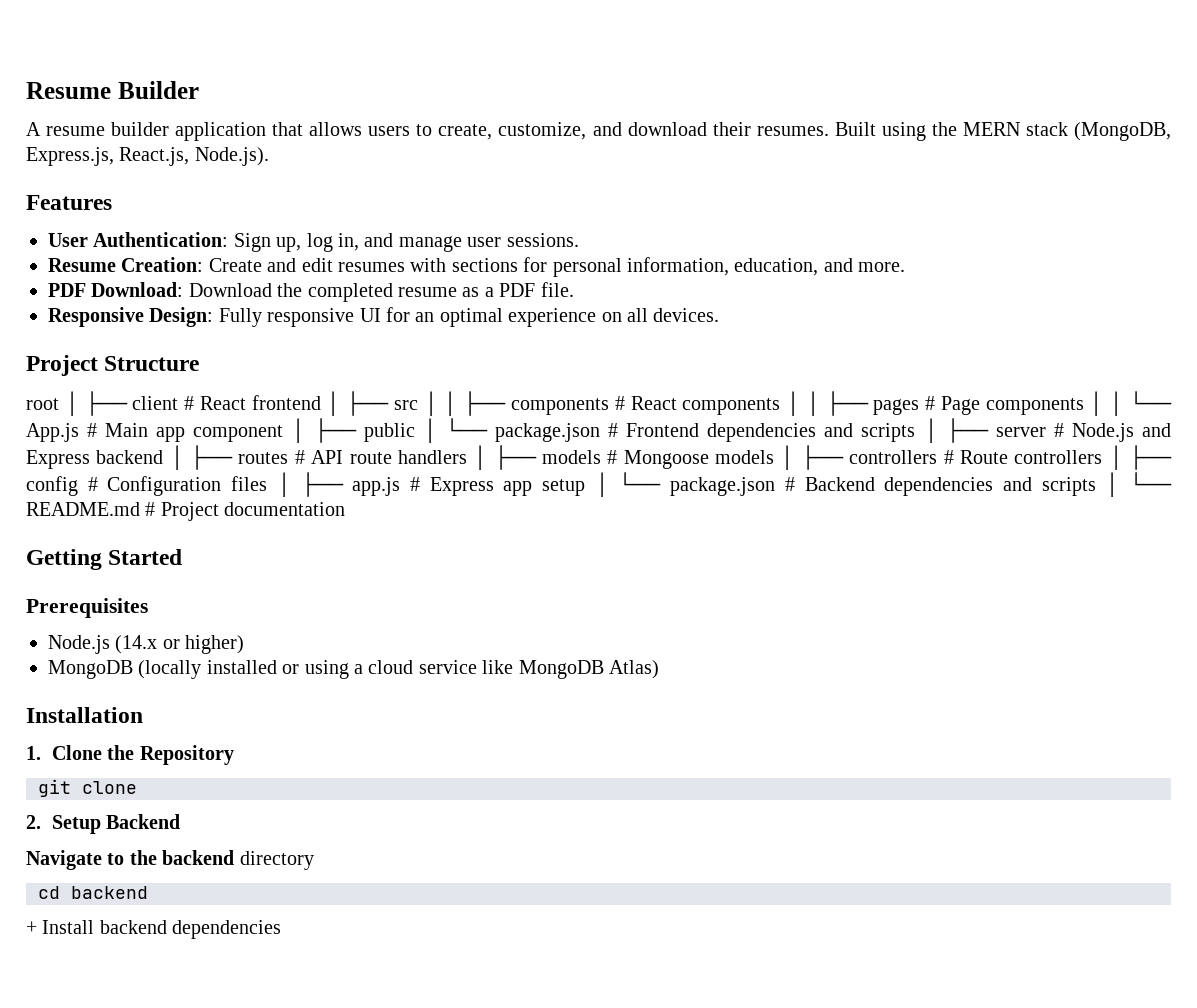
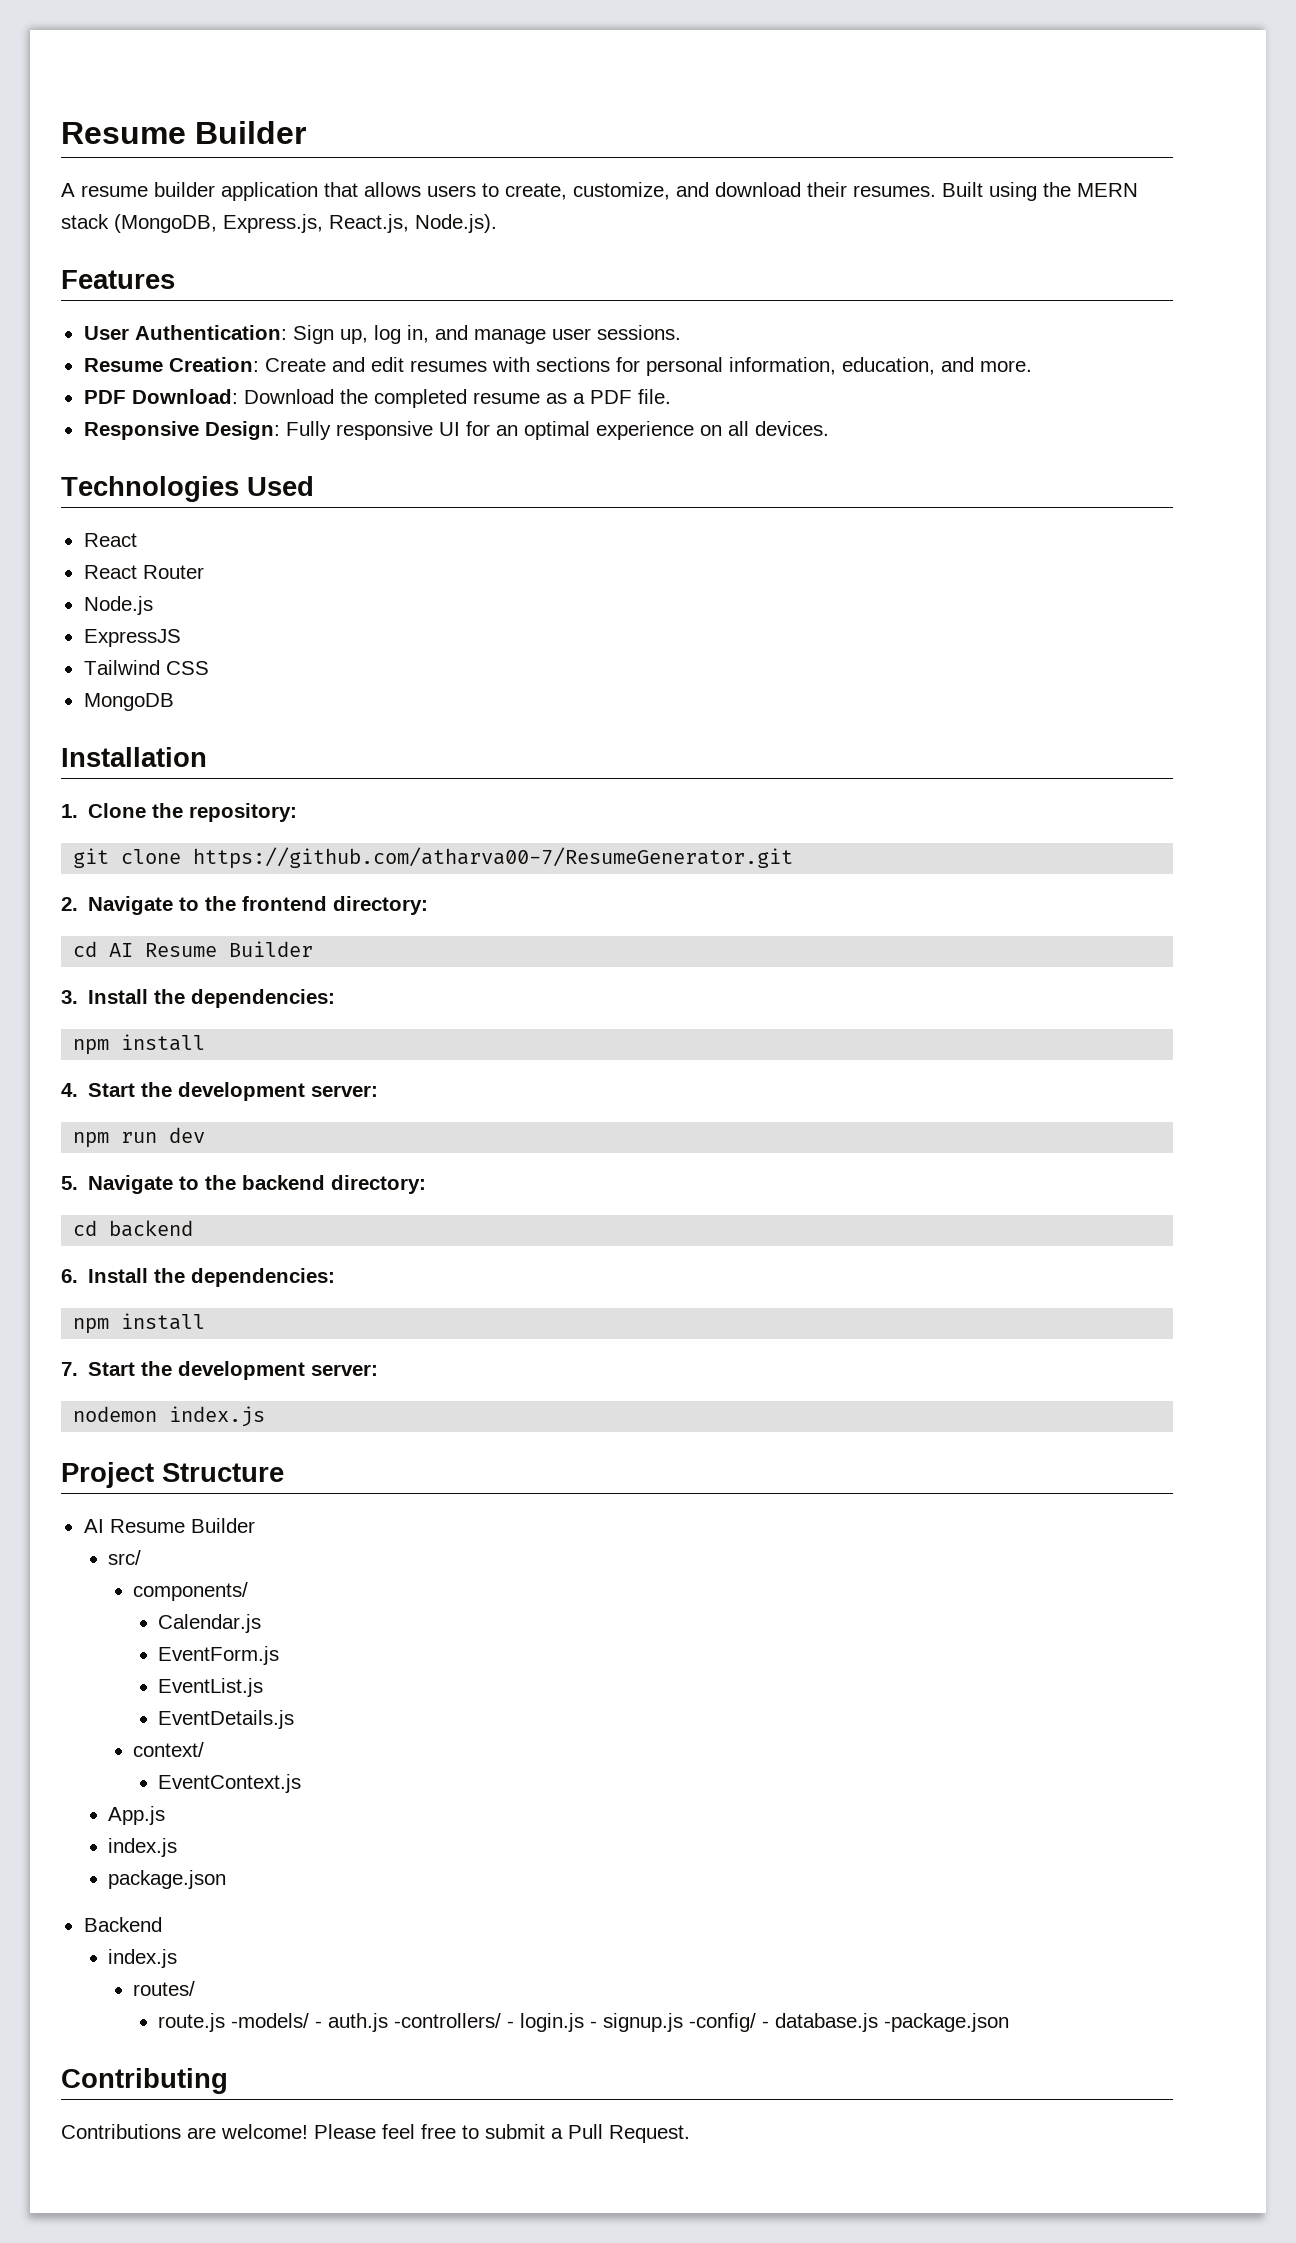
[26,355,200,376] [26,391,1172,416] [26,418,1171,443] [26,445,1172,470] [26,472,1173,497] [26,502,346,521] [26,549,183,570] [26,598,148,618] [48,635,245,654] [48,660,659,679] Project Structure // root │ ├── client # React frontend │ ├── src │ │ ├── components # React components │ │ ├── pages # Page components │ │ └── App.js # Main app component │ ├── public │ └── package.json # Frontend dependencies and scripts │ ├── server # Node.js and Express backend │ ├── routes # API route handlers │ ├── models # Mongoose models │ ├── controllers # Route controllers │ ├── config # Configuration files │ ├── app.js # Express app setup │ └── package.json # Backend dependencies and scripts │ └── README.md # Project documentation // Getting Started // Prerequisites // Node.js (14.x or higher) // MongoDB (locally installed or using a cloud service like MongoDB Atlas) -> [61,476,314,502] [83,533,137,547] [83,565,204,579] [83,596,153,615] [83,629,181,647] [83,660,209,675] [83,693,174,711] Technologies Used // React // React Router // Node.js // ExpressJS // Tailwind CSS // MongoDB
[139,745,234,765] Repository -> [189,803,298,822] repository:
(137, 787) none -> [193,847,794,869] https://github.com/atharva00-7/ResumeGenerator.git
[51,814,181,834] Setup Backend // -> [88,896,429,915] [73,941,314,957] [61,989,336,1008] [73,1034,206,1055] [61,1082,379,1101] [73,1127,206,1148] [61,1176,78,1190] Navigate to the frontend directory: // cd AI Resume Builder // 3. Install the dependencies: // npm install // 4. Start the development server: // npm run dev // 5.
[239,851,314,870] directory -> [331,1175,427,1194] directory:
[26,920,282,939] + Install backend dependencies -> [61,1268,336,1287] [73,1313,206,1334] [61,1361,379,1380] [73,1406,266,1427] [61,1462,284,1488] [83,1518,255,1533] [108,1550,142,1565] [133,1582,249,1601] [158,1614,262,1633] [158,1646,280,1665] [158,1678,264,1697] [158,1710,295,1729] [133,1742,205,1757] [158,1774,302,1793] [108,1806,166,1825] [108,1838,178,1857] [108,1870,227,1889] [83,1917,162,1932] [108,1949,178,1968] [133,1981,196,1996] [158,2013,1010,2032] [61,2068,228,2094] [61,2124,690,2143] 6. Install the dependencies: // npm install // 7. Start the development server: // nodemon index.js // Project Structure // AI Resume Builder // src/ // components/ // Calendar.js // EventForm.js // EventList.js // EventDetails.js // context/ // EventContext.js // App.js // index.js // package.json // Backend // index.js // routes/ // route.js -models/ - auth.js -controllers/ - login.js - signup.js -config/ - database.js -package.json // Contributing // Contributions are welcome! Please feel free to submit a Pull Request.

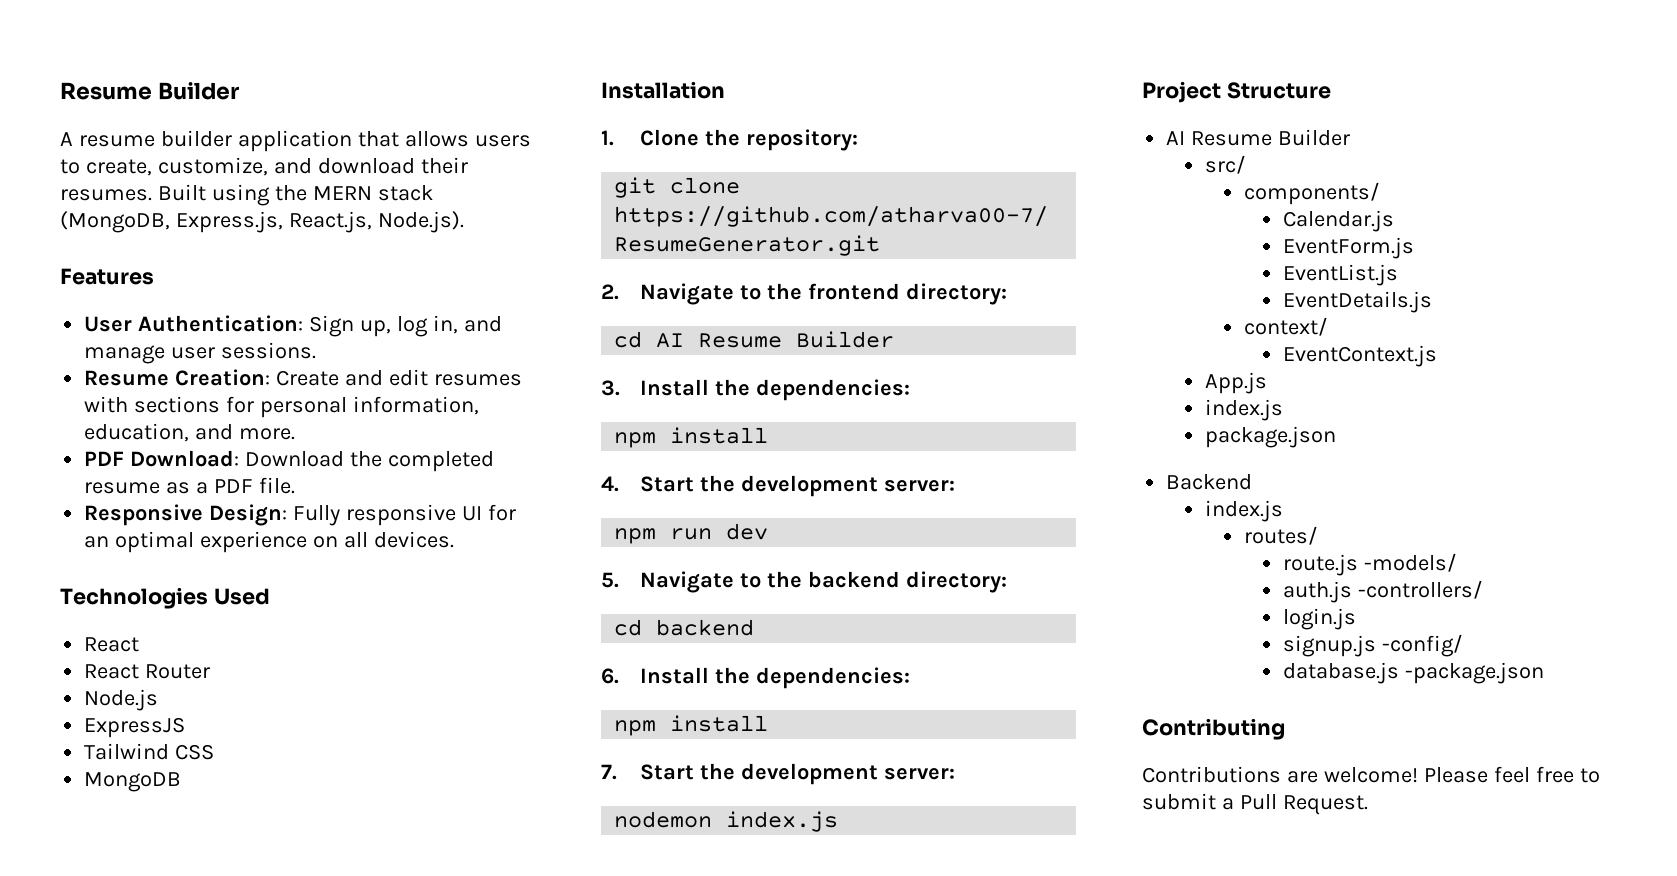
[315,2021,323,2028] - -> (1458, 562) //
[507,2021,515,2028] - -> (1484, 589) //
[590,2021,598,2028] - -> (1357, 619) //
[762,2021,770,2028] - -> (1464, 645) //

